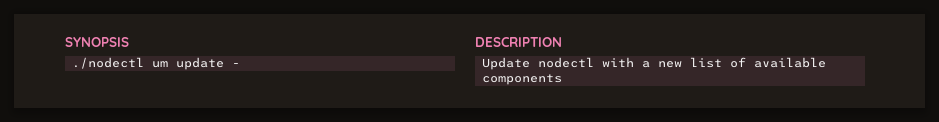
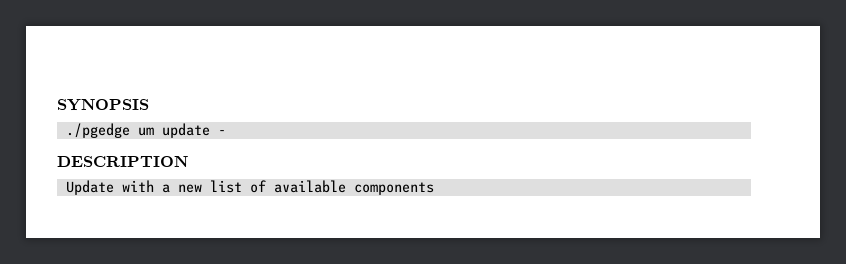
[71,57,144,69] ./nodectl -> [65,123,130,138] ./pgedge
[537,57,594,68] nodectl -> (114, 187) none

